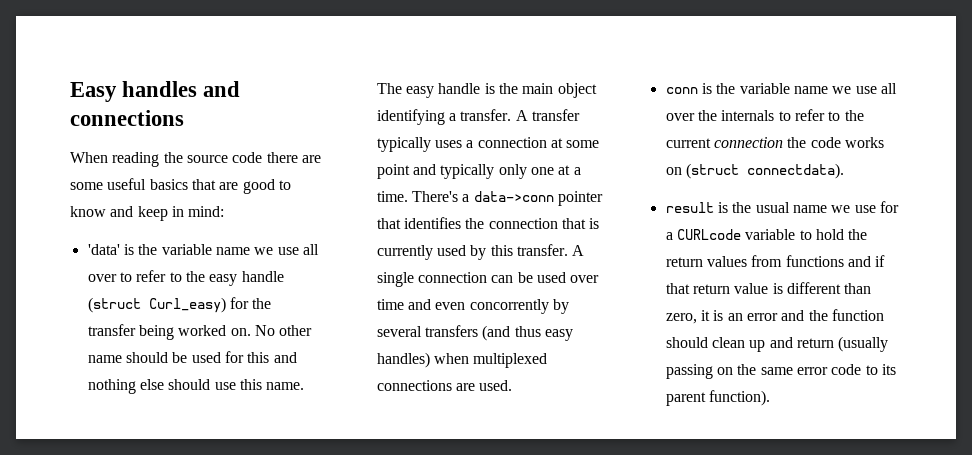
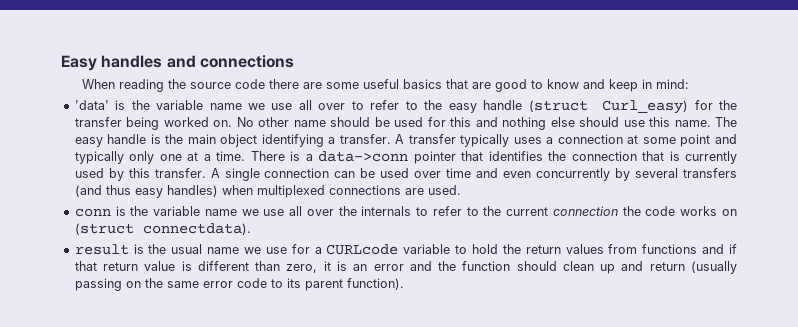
[411,191,458,202] There's -> [250,151,301,161] There is
[469,299,549,314] concorrently -> [536,168,611,181] concurrently

